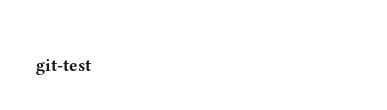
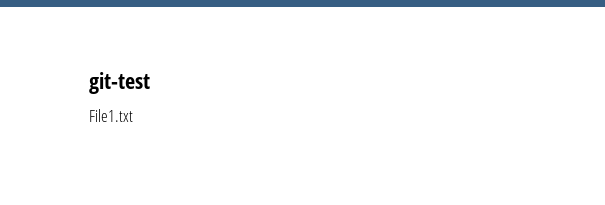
(91, 67) none -> [89,109,133,122] // File1.txt

